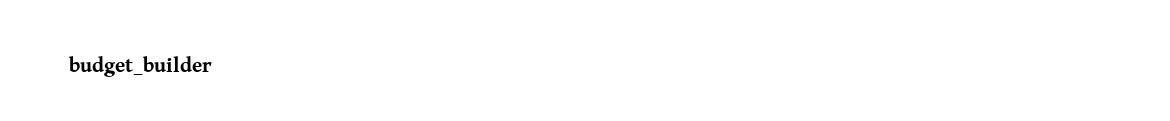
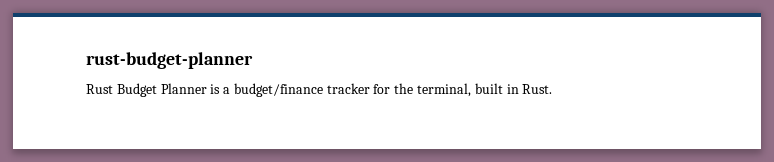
[69,56,212,77] budget_builder -> [86,52,253,69] [86,83,553,97] rust-budget-planner // Rust Budget Planner is a budget/finance tracker for the terminal, built in Rust.

